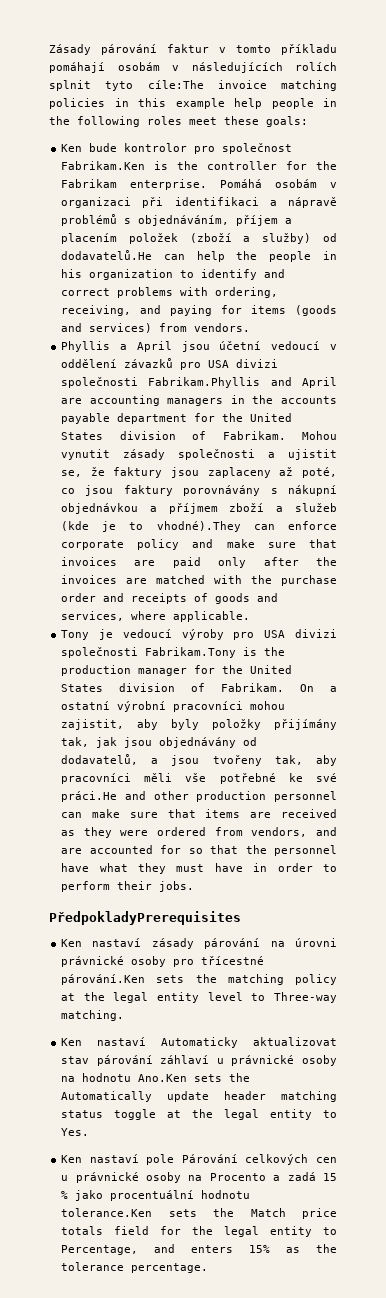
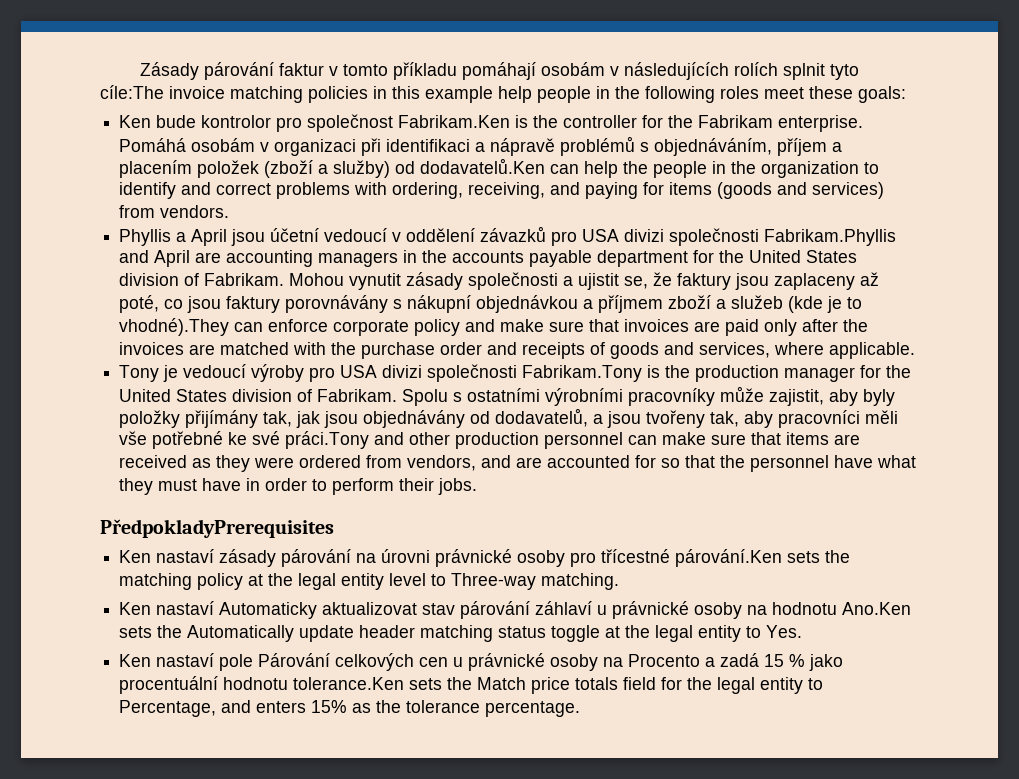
[61,250,153,260] dodavatelů.He -> [420,158,546,174] dodavatelů.Ken
[61,269,83,278] his -> [731,161,757,174] the
[300,684,337,692] [61,701,286,712] On a ostatní výrobní pracovníci mohou -> [402,386,765,406] Spolu s ostatními výrobními pracovníky může
[61,791,118,802] práci.He -> [285,431,370,449] práci.Tony

